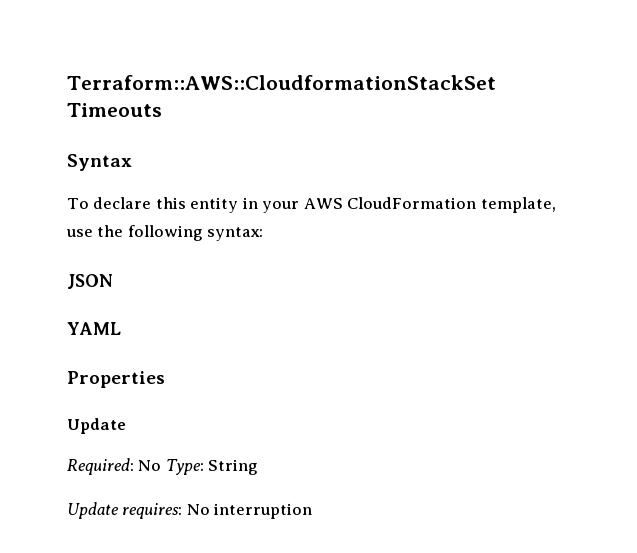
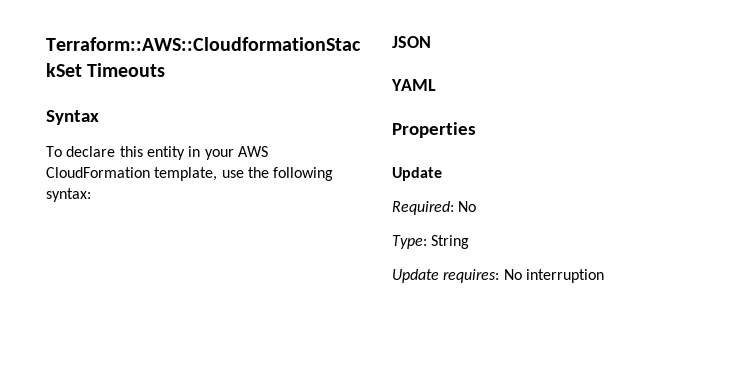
(162, 465) none -> (477, 206) //

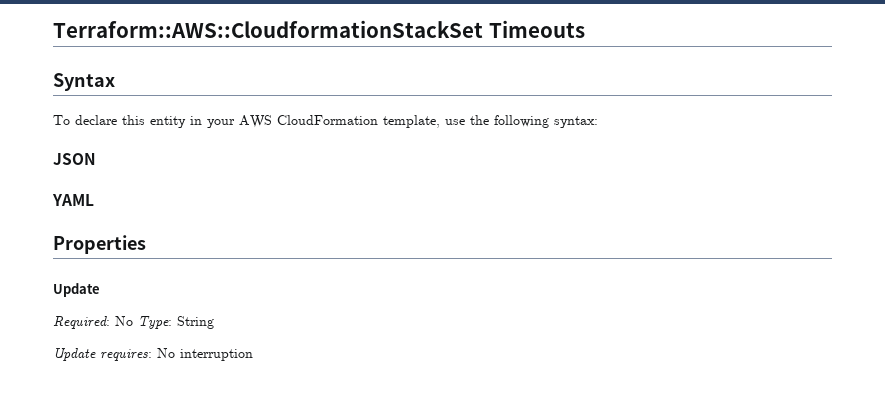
(477, 206) // -> (133, 321) none

